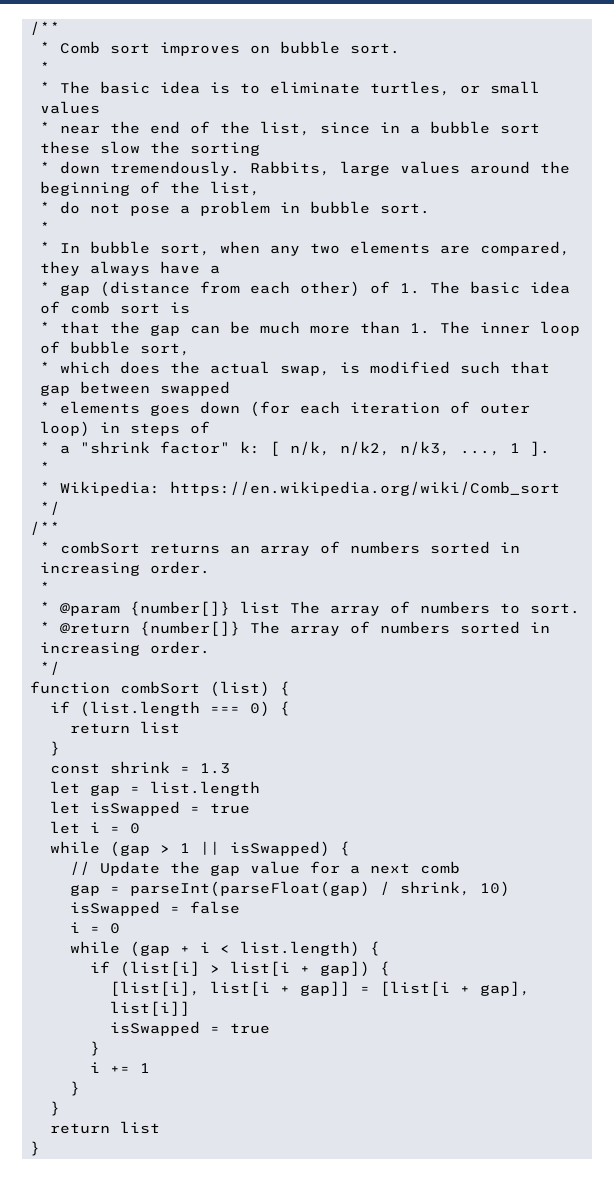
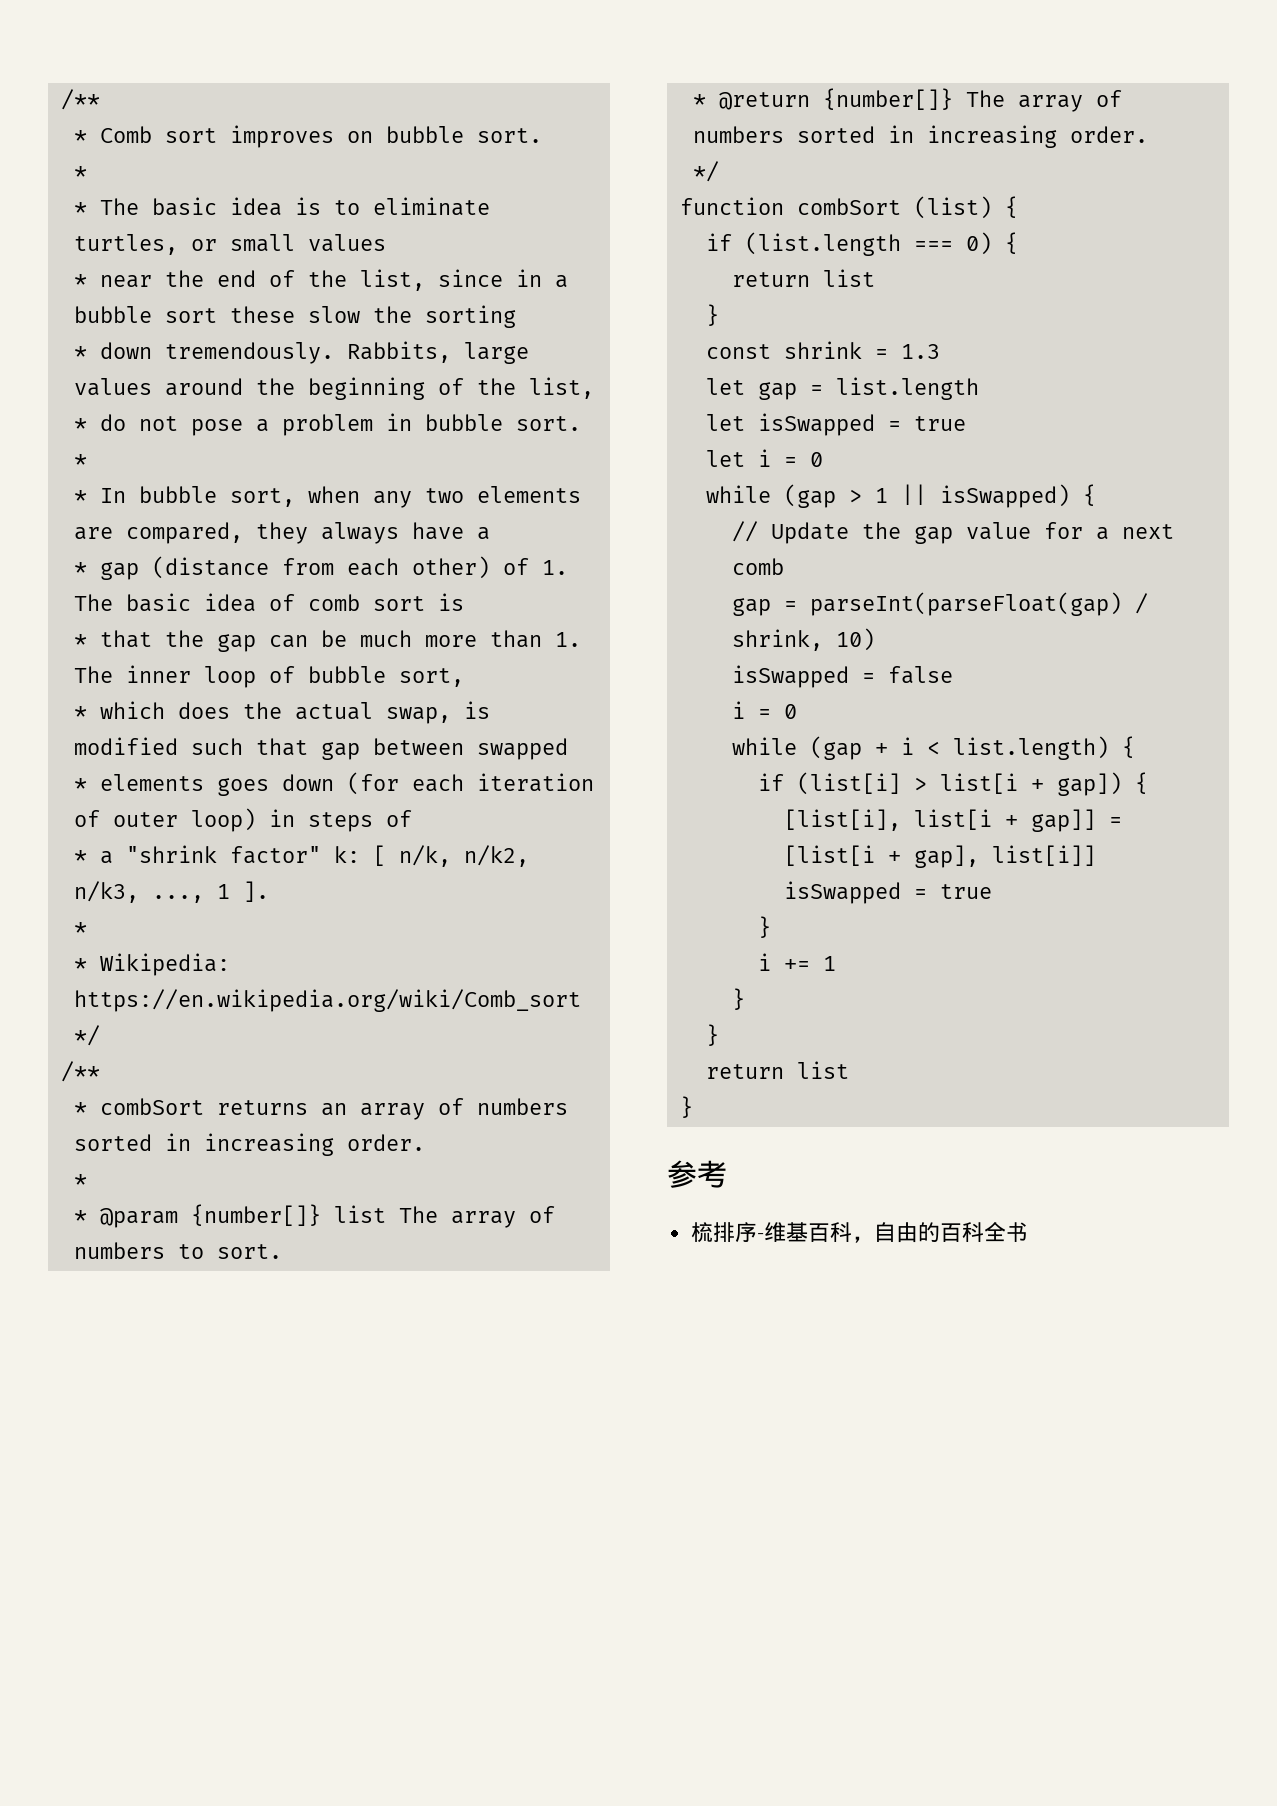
(41, 1148) none -> [667,1160,727,1188] [691,1222,1029,1243] // 参考 // 梳排序-维基百科，自由的百科全书

